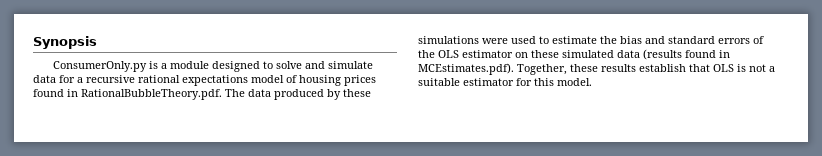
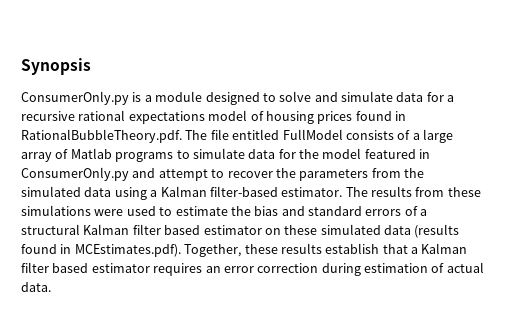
[248,89,341,100] data produced by -> [210,129,453,143] [21,148,431,162] [21,167,424,181] [21,186,445,200] file entitled FullModel consists of a large array of Matlab programs to simulate data for the model featured in ConsumerOnly.py and attempt to recover the parameters from the simulated data using a Kalman filter-based estimator. The results from
[418,50,459,58] the OLS -> [420,209,428,216] [21,224,201,235] a structural Kalman filter based
[713,64,775,72] [418,78,592,86] OLS is not a suitable estimator for this model. -> [411,243,468,254] [21,262,484,276] [21,282,51,292] a Kalman filter based estimator requires an error correction during estimation of actual data.

